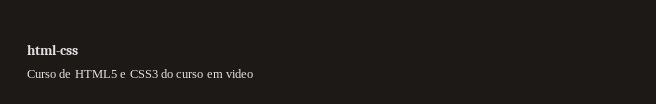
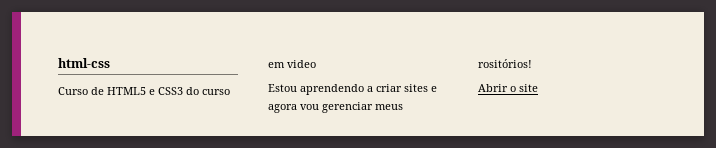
(253, 73) none -> [268,84,437,95] [268,102,403,113] [478,59,532,68] [478,84,538,92] // Estou aprendendo a criar sites e agora vou gerenciar meus rositórios! // Abrir o site

